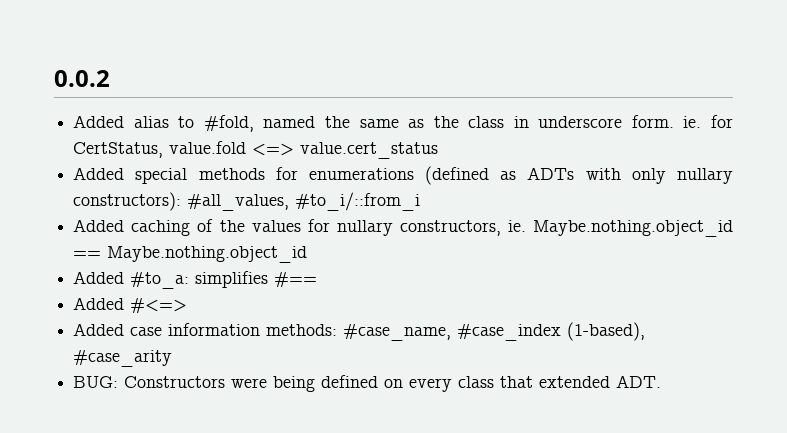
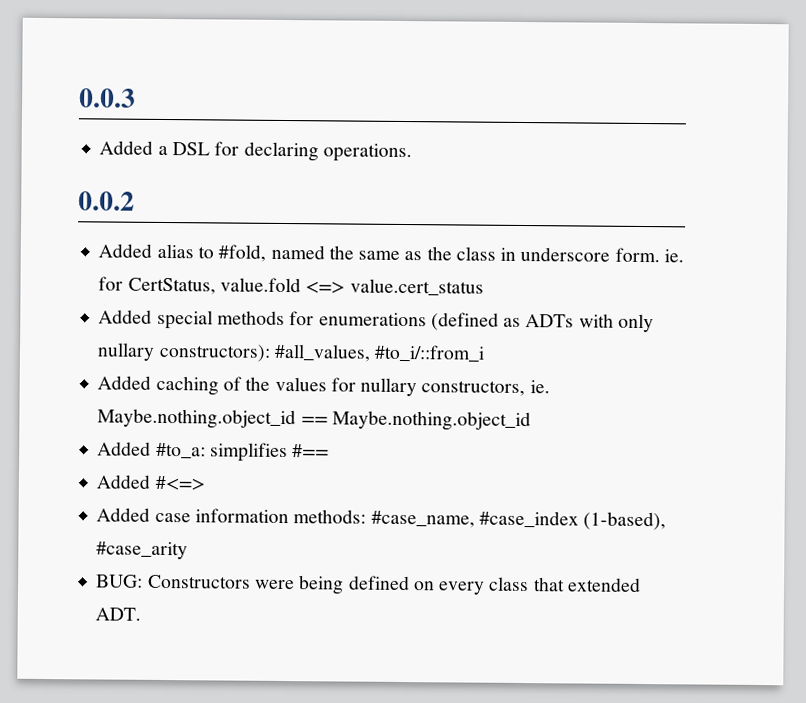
(54, 78) none -> [79,88,136,108] [99,140,412,163] 0.0.3 // Added a DSL for declaring operations. //

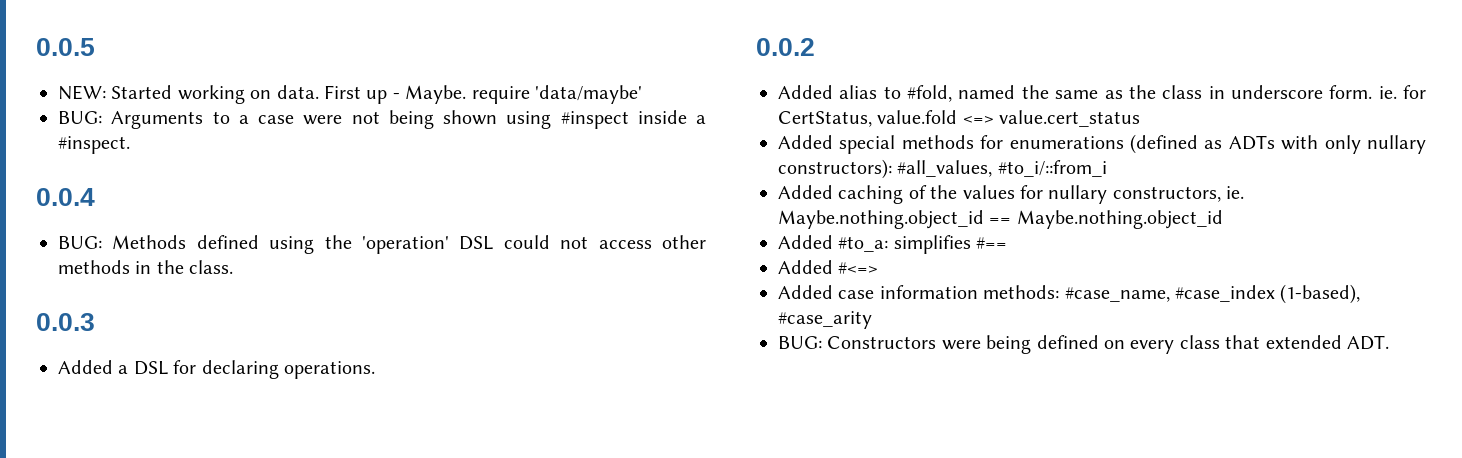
(79, 98) none -> [36,38,95,56] [58,85,642,104] [58,110,706,129] [58,136,130,154] [36,188,95,206] [58,235,706,254] [58,260,234,274] 0.0.5 // NEW: Started working on data. First up - Maybe. require 'data/maybe' // BUG: Arguments to a case were not being shown using #inspect inside a #inspect. // 0.0.4 // BUG: Methods defined using the 'operation' DSL could not access other methods in the class. //

